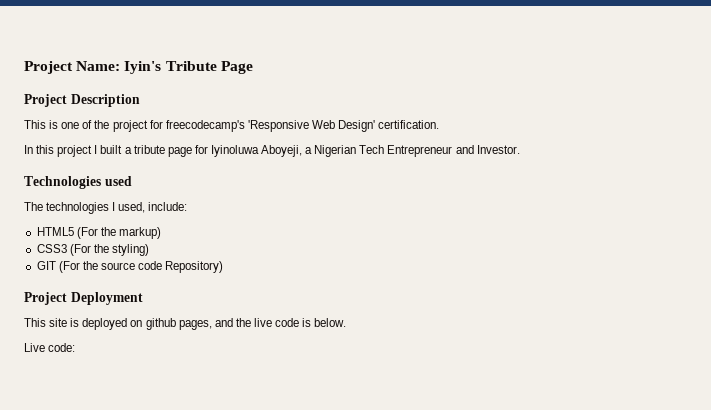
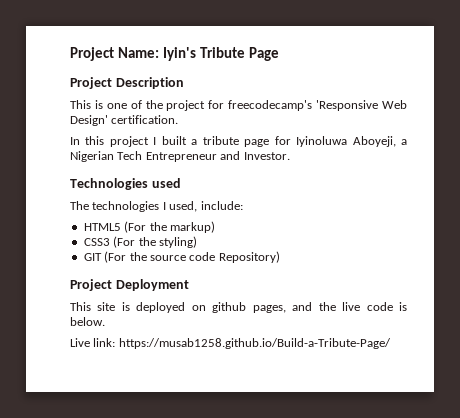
[48,343,76,352] code: -> [93,338,391,349] link: https://musab1258.github.io/Build-a-Tribute-Page/

